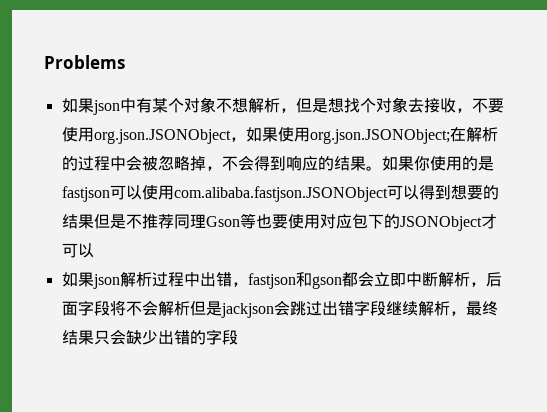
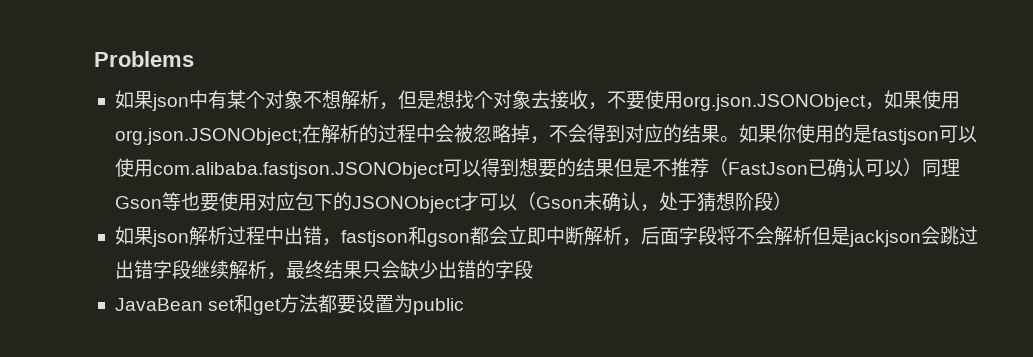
[285,155,302,171] 响 -> [624,124,644,143] 对
(174, 221) none -> [708,158,922,178] （FastJson已确认可以）
(94, 250) none -> [516,192,792,212] （Gson未确认，处于猜想阶段）
(238, 337) none -> [114,294,465,315] // JavaBean set和get方法都要设置为public

